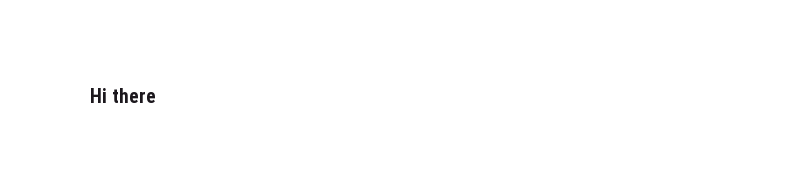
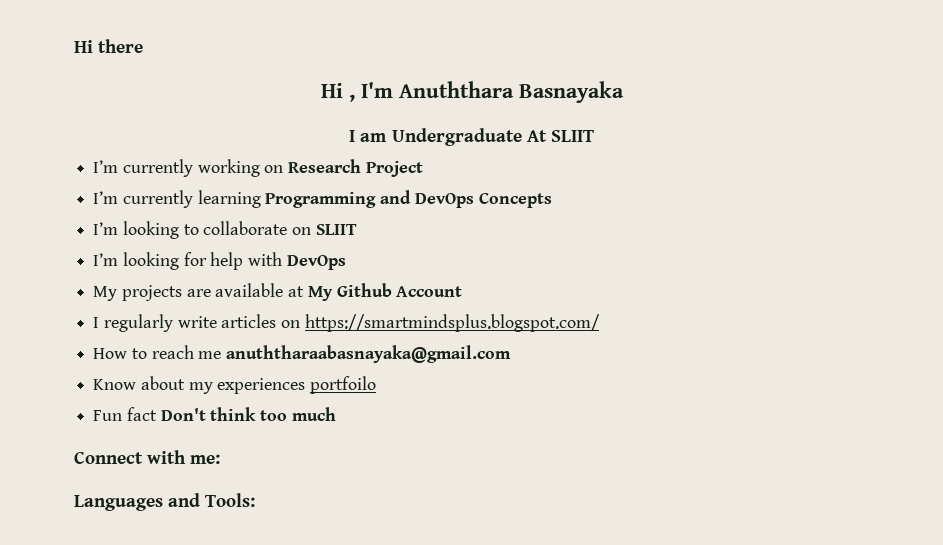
(157, 95) none -> [320,81,624,103] [349,128,594,146] [93,159,423,177] [93,190,552,208] [93,221,357,239] [93,252,346,270] [93,283,463,301] [93,314,600,332] [93,345,512,363] [93,376,377,394] [93,407,336,421] [74,450,221,464] [74,493,256,511] // Hi , I'm Anuththara Basnayaka // I am Undergraduate At SLIIT // I’m currently working on Research Project // I’m currently learning Programming and DevOps Concepts // I’m looking to collaborate on SLIIT // I’m looking for help with DevOps // My projects are available at My Github Account // I regularly write articles on https://smartmindsplus.blogspot.com/ // How to reach me anuththaraabasnayaka@gmail.com // Know about my experiences portfoilo // Fun fact Don't think too much // Connect with me: // Languages and Tools:

